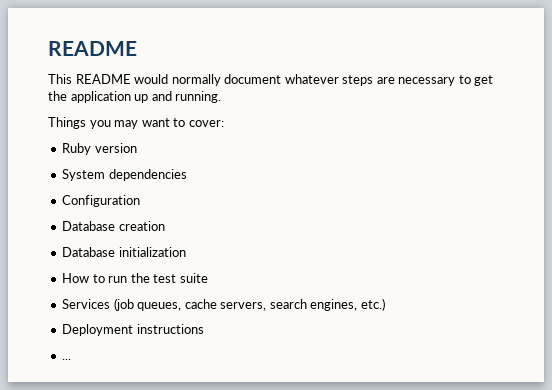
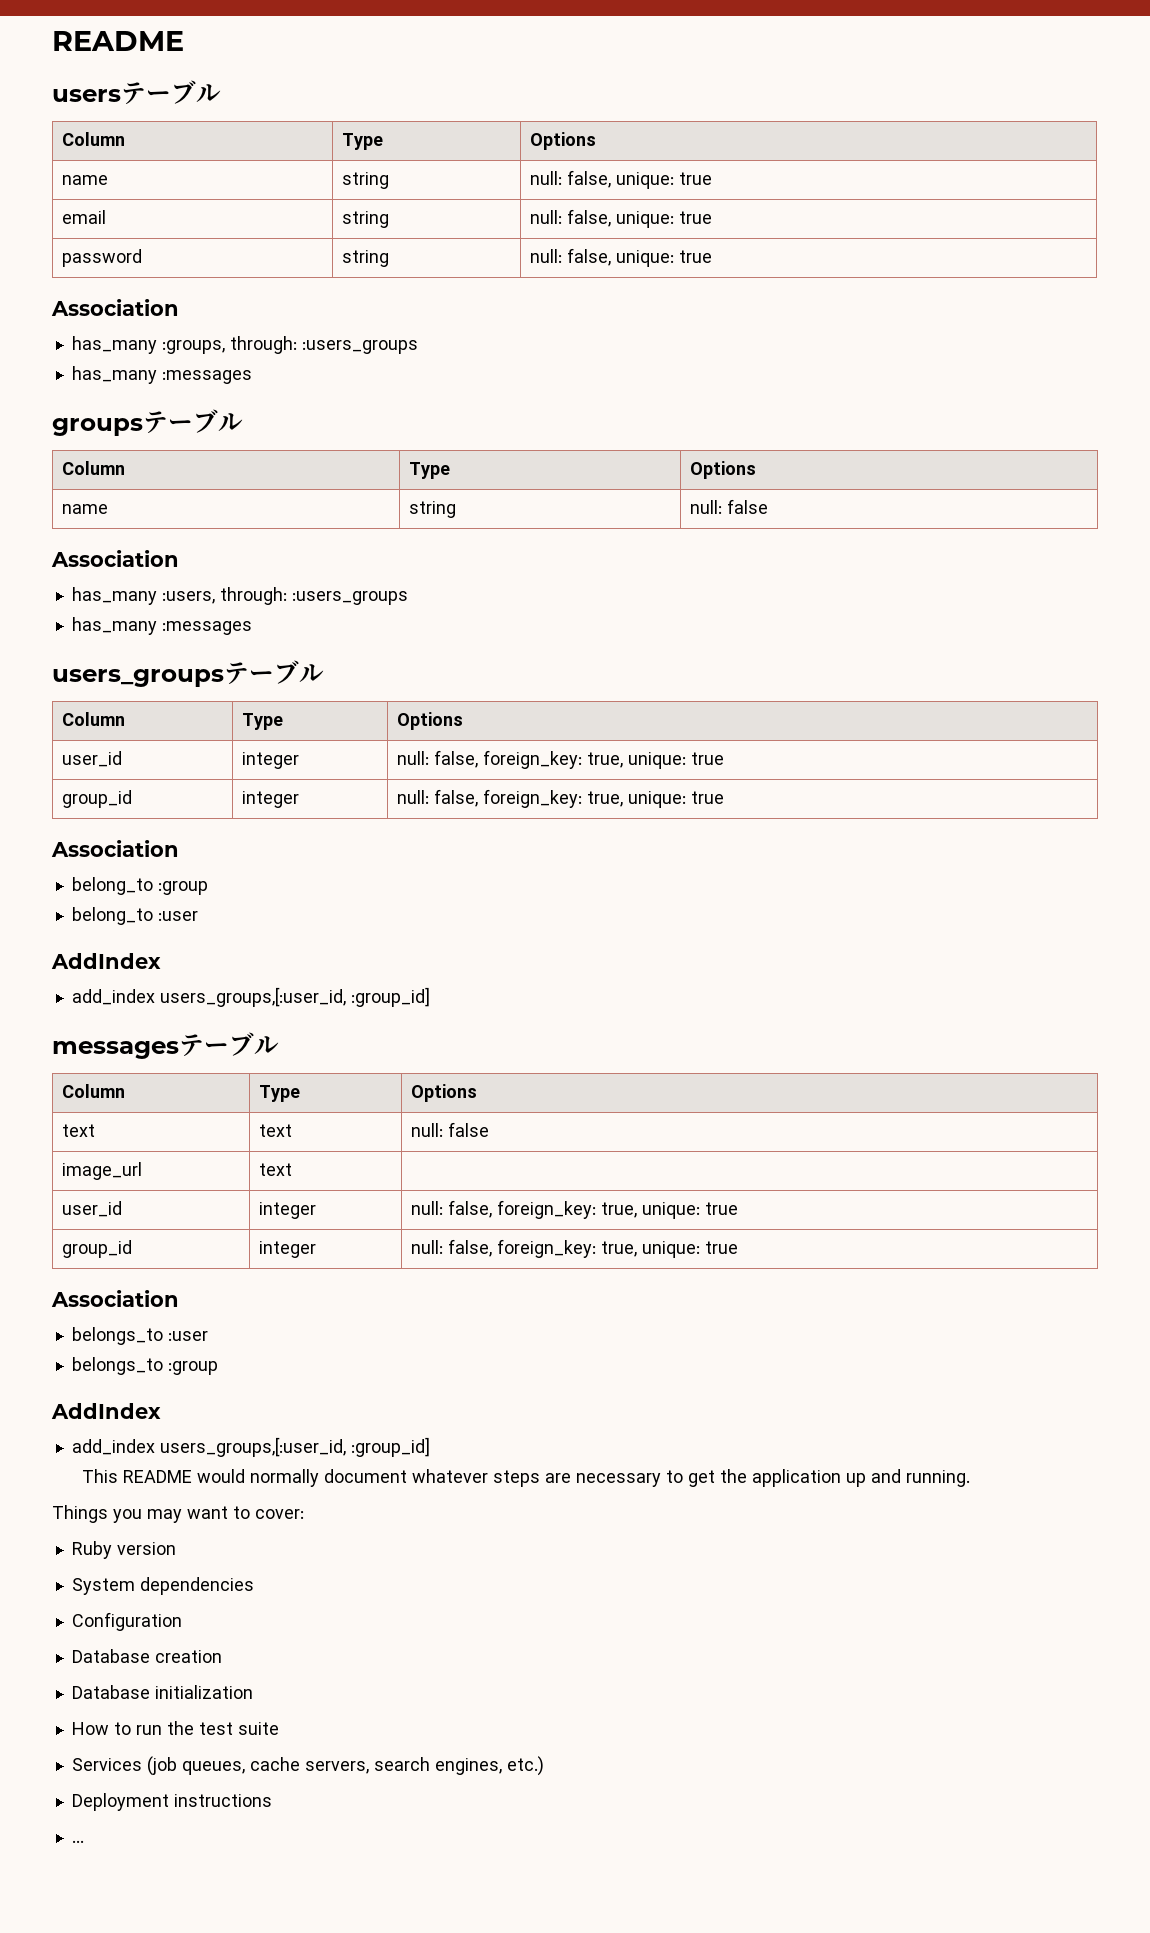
[48,41,137,56] README -> [52,31,184,51] [52,80,221,105] [61,132,125,146] [341,133,383,150] [529,132,596,150] [61,175,108,185] [341,172,389,189] [529,170,712,189] [61,210,106,224] [341,211,389,228] [529,209,712,228] [61,249,142,267] [341,250,389,267] [529,248,712,267] [51,299,179,316] [71,336,418,354] [71,366,252,384] [52,409,243,436] [61,461,125,475] [408,462,450,479] [689,461,756,479] [61,504,108,514] [408,501,456,518] [689,499,768,514] [51,550,179,567] [71,587,408,605] [71,617,252,635] [52,660,324,687] [61,712,125,726] [241,713,283,730] [396,712,463,730] [61,751,122,767] [241,752,299,769] [396,750,724,769] [61,790,132,808] [241,791,299,808] [396,789,724,808] [51,840,179,857] [71,877,208,895] [71,907,198,925] [51,953,161,969] [71,987,430,1007] [52,1032,279,1059] [61,1084,125,1098] [258,1085,300,1102] [410,1084,477,1102] [61,1124,95,1137] [258,1124,292,1137] [410,1122,489,1137] [61,1162,142,1180] [258,1163,292,1176] [61,1201,122,1217] [258,1202,316,1219] [410,1200,738,1219] [61,1240,132,1258] [258,1241,316,1258] [410,1239,738,1258] [51,1290,179,1307] [71,1327,208,1345] [71,1357,218,1375] [51,1403,161,1419] [71,1437,430,1457] README // usersテーブル // Column | Type | Options // name | string | null: false, unique: true // email | string | null: false, unique: true // password | string | null: false, unique: true // Association // has_many :groups, through: :users_groups // has_many :messages // groupsテーブル // Column | Type | Options // name | string | null: false // Association // has_many :users, through: :users_groups // has_many :messages // users_groupsテーブル // Column | Type | Options // user_id | integer | null: false, foreign_key: true, unique: true // group_id | integer | null: false, foreign_key: true, unique: true // Association // belong_to :group // belong_to :user // AddIndex // add_index users_groups,[:user_id, :group_id] // messagesテーブル // Column | Type | Options // text | text | null: false // image_url | text | // user_id | integer | null: false, foreign_key: true, unique: true // group_id | integer | null: false, foreign_key: true, unique: true // Association // belongs_to :user // belongs_to :group // AddIndex // add_index users_groups,[:user_id, :group_id]

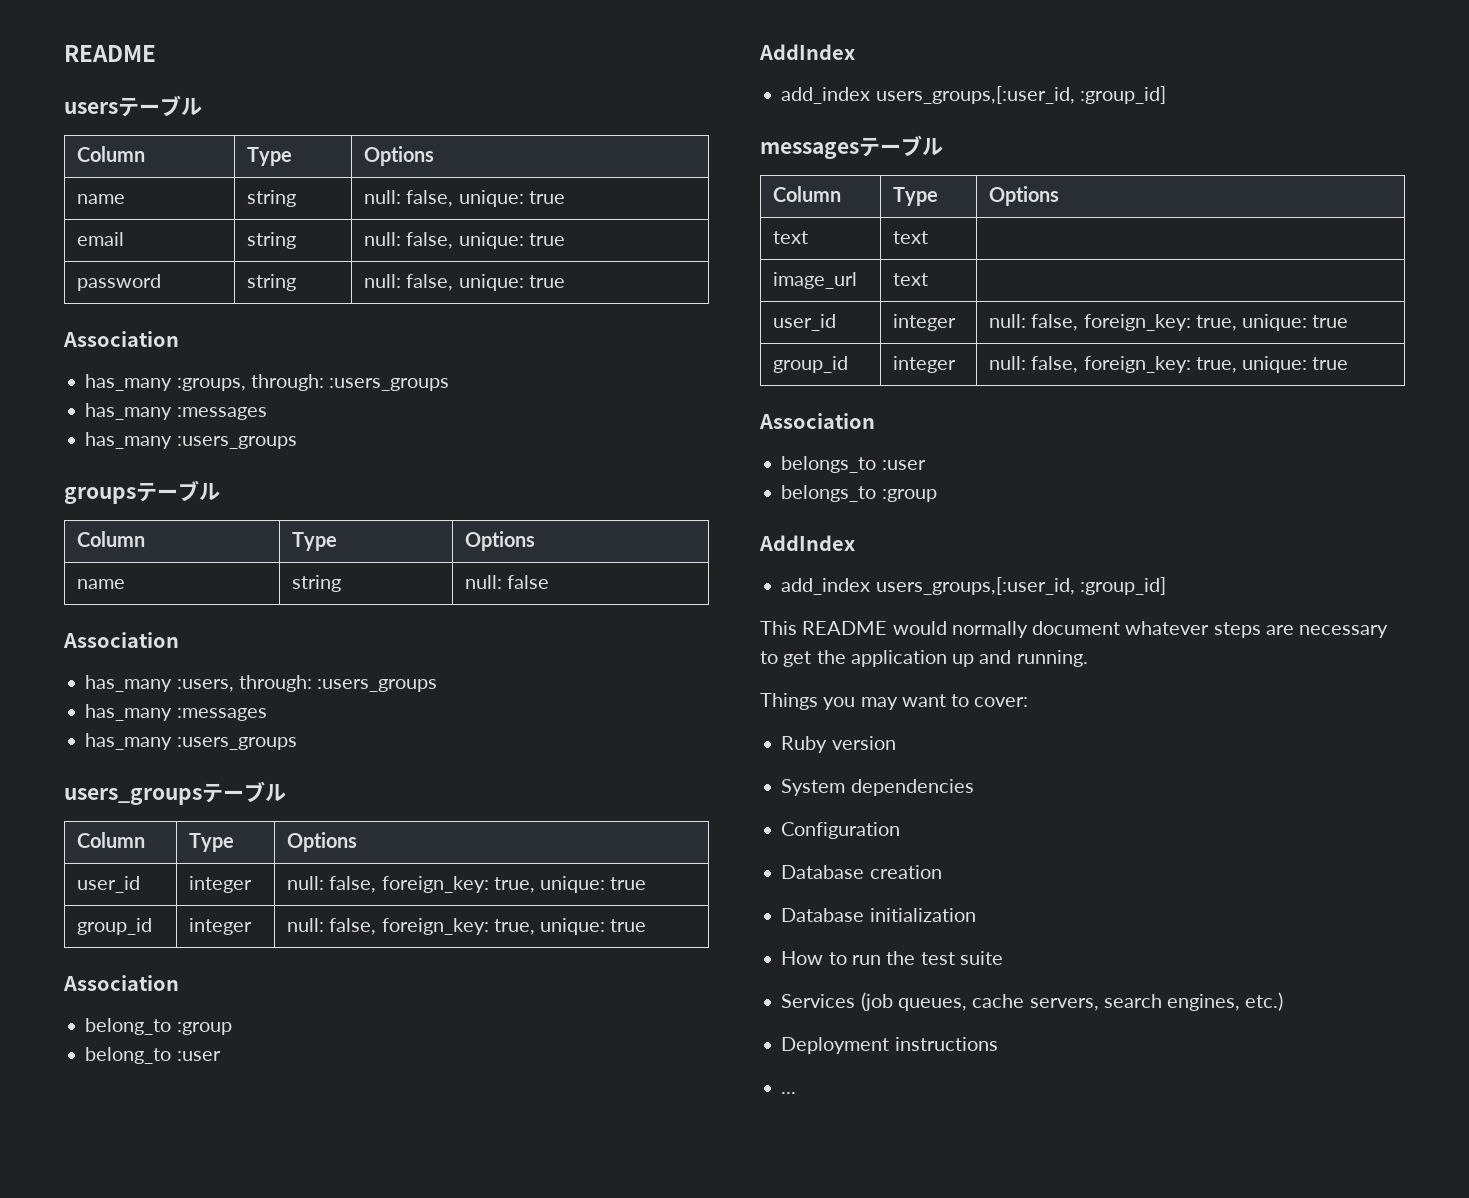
(252, 377) none -> [85,432,297,449] // has_many :users_groups
(252, 628) none -> [85,733,297,750] // has_many :users_groups
[410,1122,489,1137] null: false -> (929, 237) none

